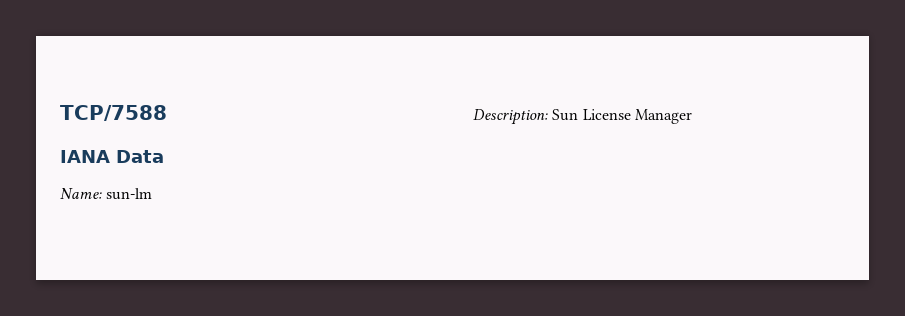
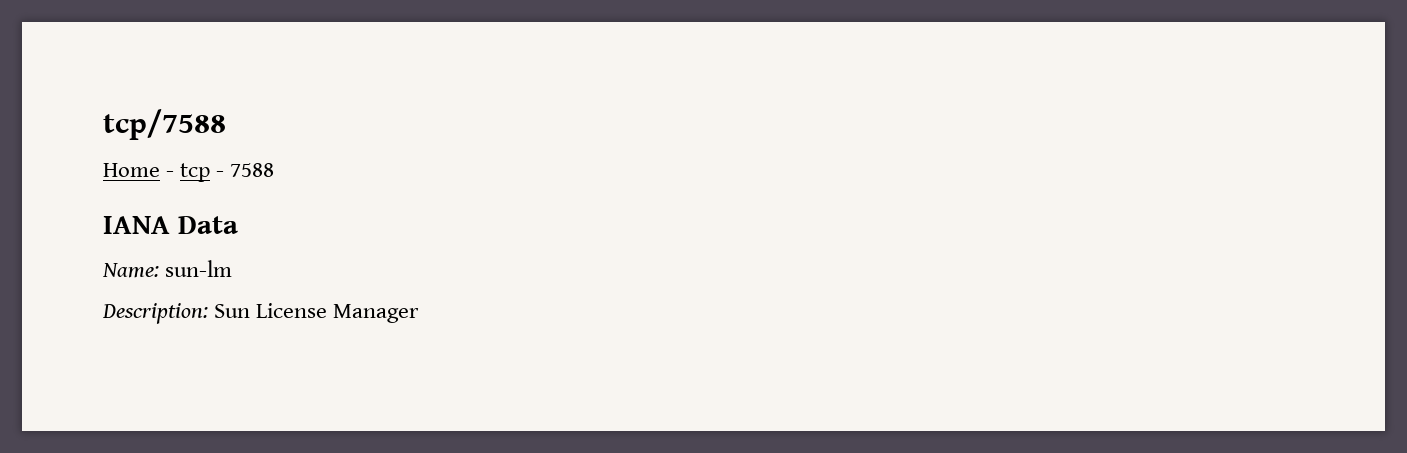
[60,105,167,121] TCP/7588 -> [103,109,226,140] [103,163,275,182] tcp/7588 // Home - tcp - 7588

